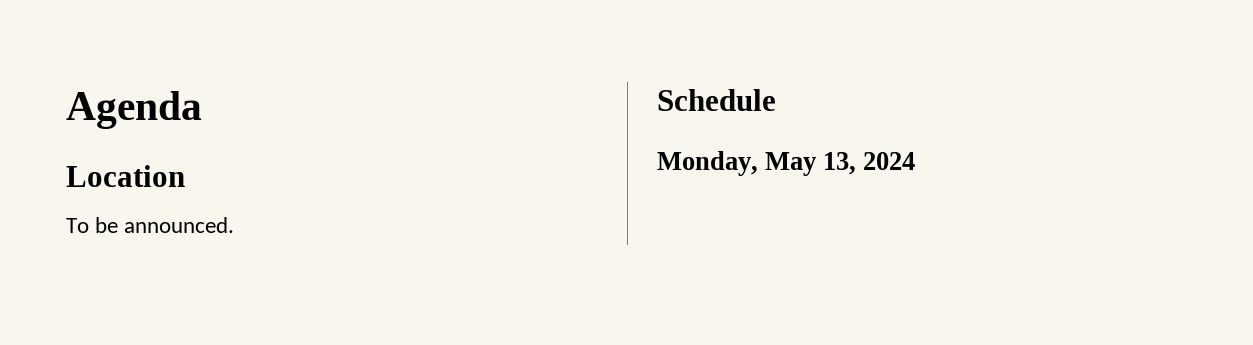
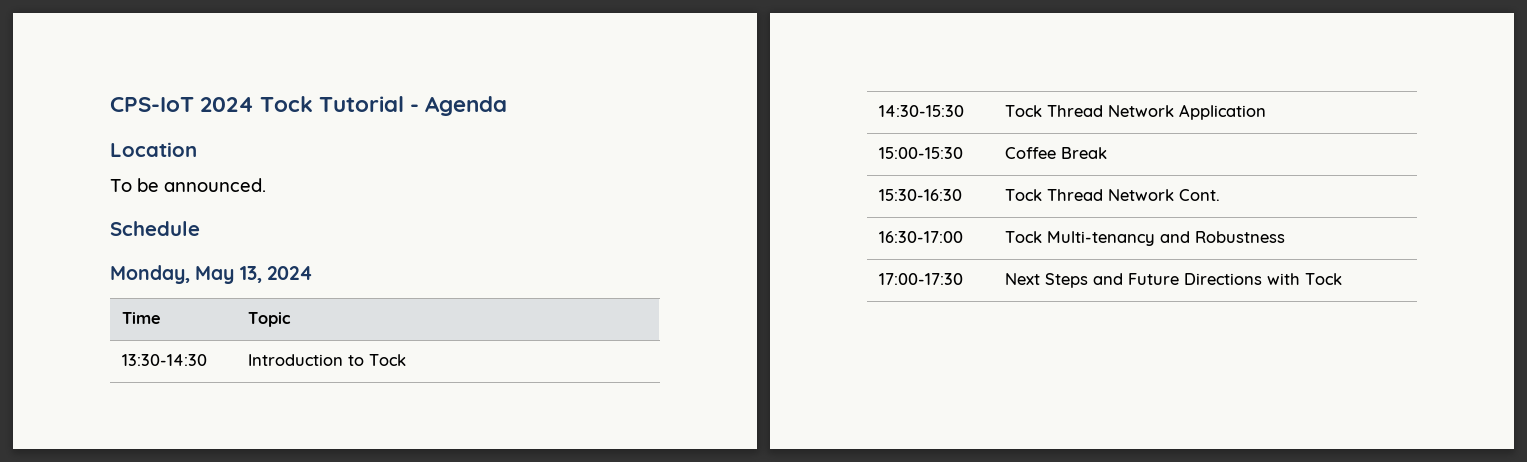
(66, 110) none -> [110,96,420,112] CPS-IoT 2024 Tock Tutorial -
(916, 161) none -> [121,312,161,324] [247,312,291,327] [121,354,207,366] [247,354,406,366] [878,105,964,117] [1004,104,1266,120] [878,147,963,159] [1004,147,1107,159] [878,189,962,201] [1004,189,1220,201] [878,231,963,243] [1004,231,1285,246] [878,273,963,285] [1004,273,1342,288] // Time | Topic // 13:30-14:30 | Introduction to Tock // 14:30-15:30 | Tock Thread Network Application // 15:00-15:30 | Coffee Break // 15:30-16:30 | Tock Thread Network Cont. // 16:30-17:00 | Tock Multi-tenancy and Robustness // 17:00-17:30 | Next Steps and Future Directions with Tock

